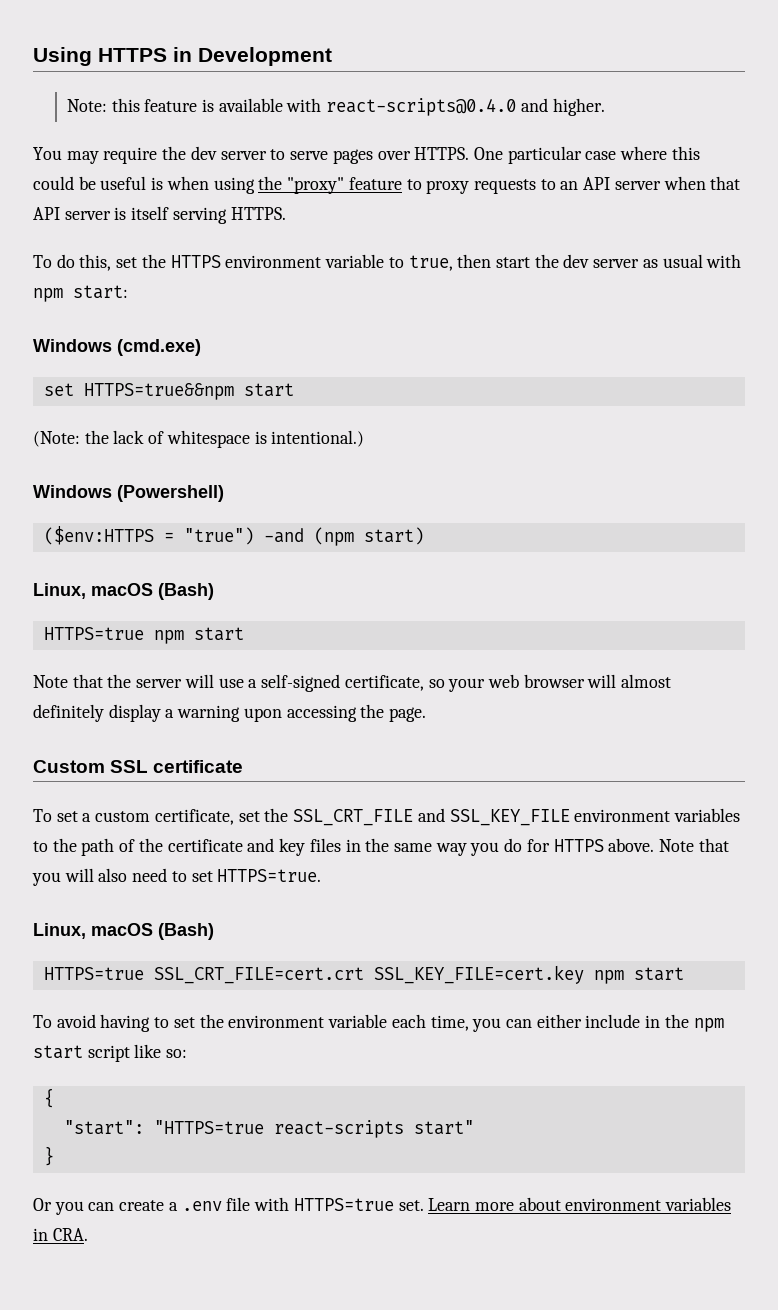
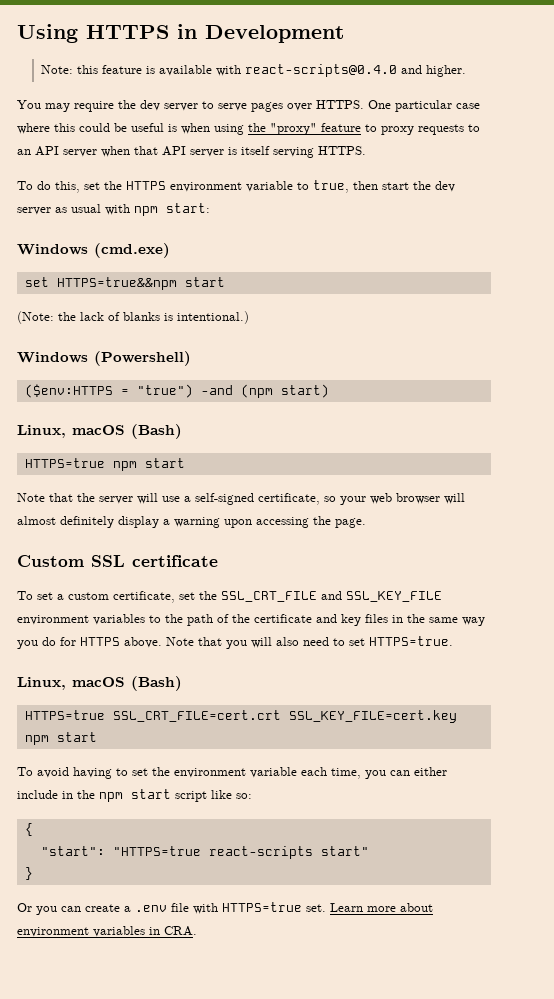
[166,430,250,448] whitespace -> [123,312,160,321] blanks

